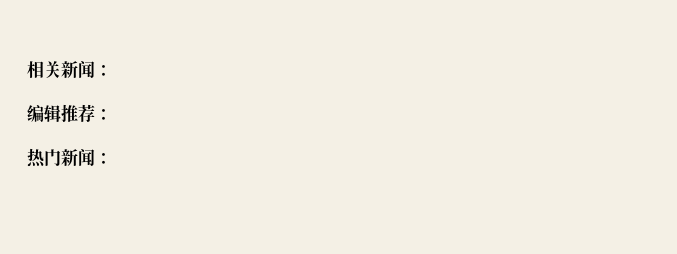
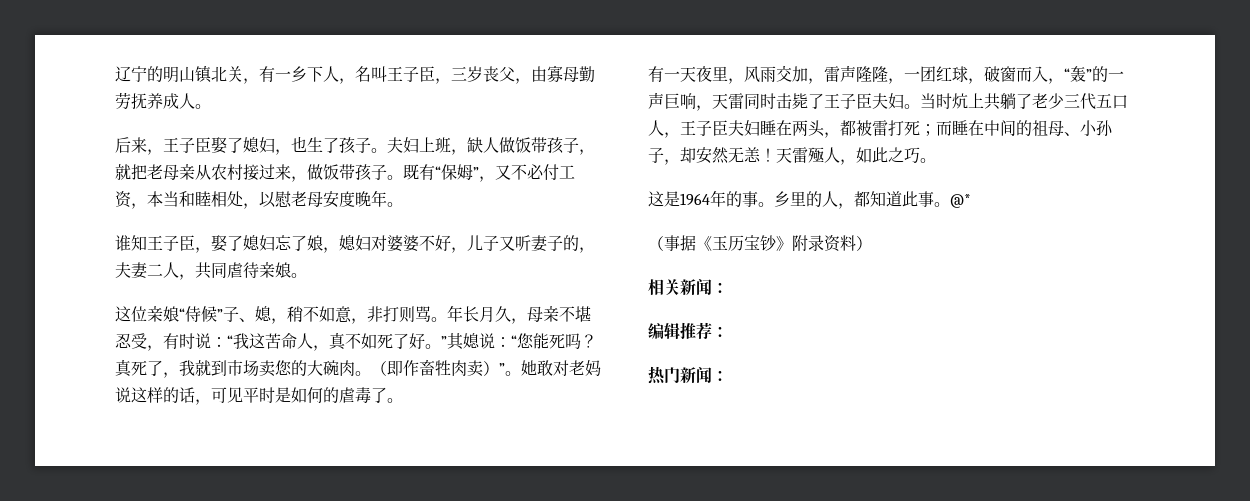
(27, 69) none -> [115,65,595,84] [115,92,211,110] [115,136,595,155] [115,164,575,182] [115,190,403,209] [115,235,595,253] [115,262,307,280] [115,305,591,324] [115,332,597,351] [115,359,601,378] [115,387,403,405] [648,65,1124,84] [648,92,1128,111] [648,120,1113,138] [648,147,936,165] [648,190,971,209] [648,235,872,252] 辽宁的明山镇北关，有一乡下人，名叫王子臣，三岁丧父，由寡母勤劳抚养成人。 // 后来，王子臣娶了媳妇，也生了孩子。夫妇上班，缺人做饭带孩子，就把老母亲从农村接过来，做饭带孩子。既有“保姆”，又不必付工资，本当和睦相处，以慰老母安度晚年。 // 谁知王子臣，娶了媳妇忘了娘，媳妇对婆婆不好，儿子又听妻子的，夫妻二人，共同虐待亲娘。 // 这位亲娘“侍候”子、媳，稍不如意，非打则骂。年长月久，母亲不堪忍受，有时说：“我这苦命人，真不如死了好。”其媳说：“您能死吗？真死了，我就到市场卖您的大碗肉。（即作畜牲肉卖）”。她敢对老妈说这样的话，可见平时是如何的虐毒了。 // 有一天夜里，风雨交加，雷声隆隆，一团红球，破窗而入，“轰”的一声巨响，天雷同时击毙了王子臣夫妇。当时炕上共躺了老少三代五口人，王子臣夫妇睡在两头，都被雷打死；而睡在中间的祖母、小孙子，却安然无恙！天雷殛人，如此之巧。 // 这是1964年的事。乡里的人，都知道此事。@* // （事据《玉历宝钞》附录资料） //

